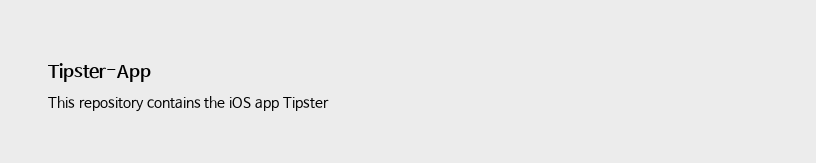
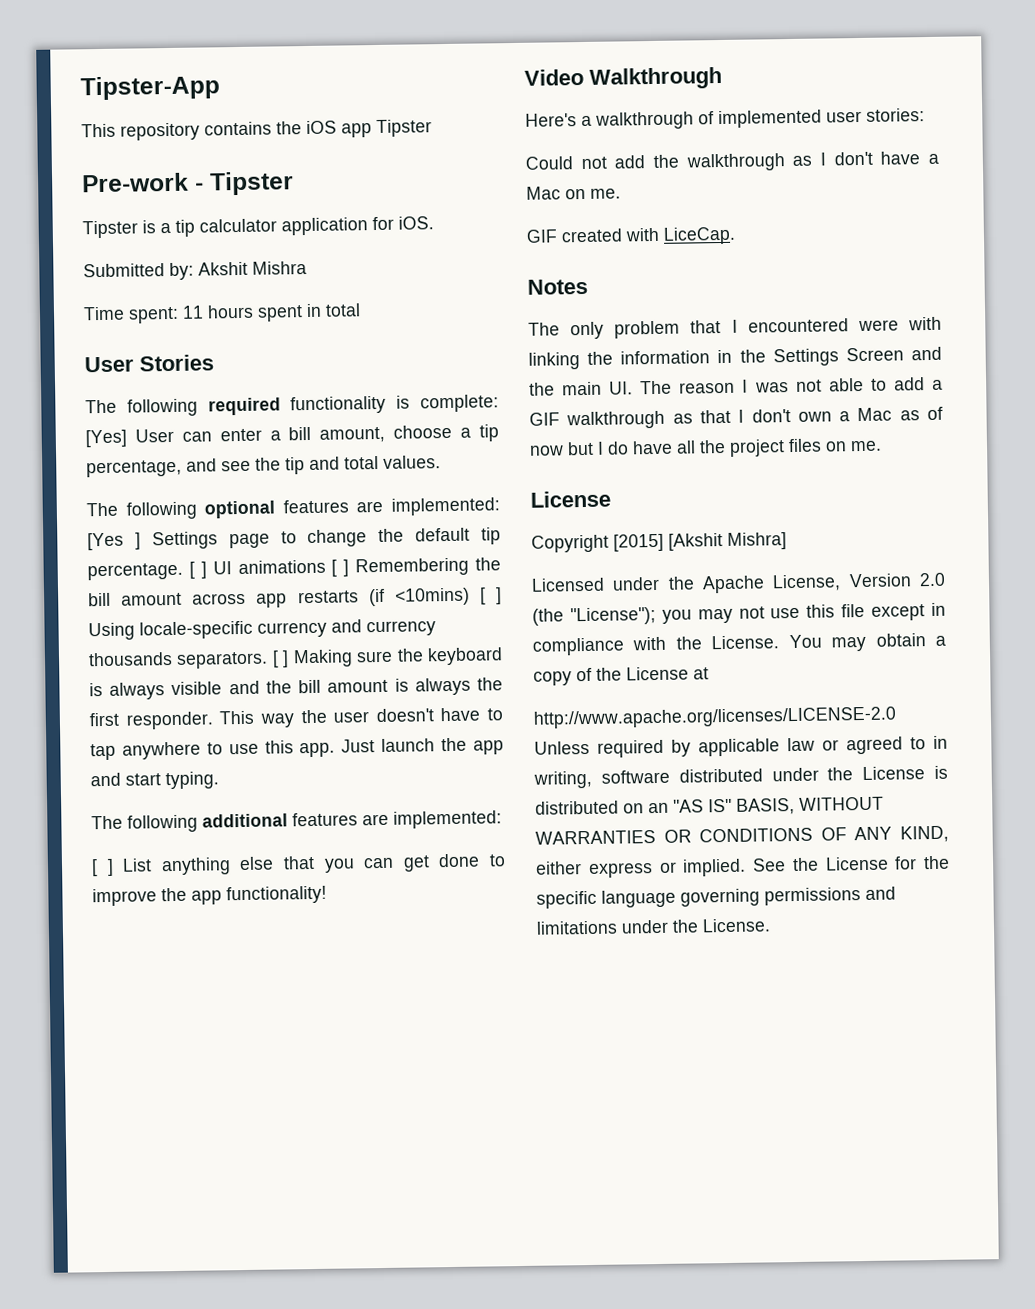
(329, 104) none -> [81,171,294,196] [82,216,434,239] [83,261,307,281] [83,303,361,324] [84,354,214,373] [85,394,499,417] [85,424,500,448] [86,455,441,478] [86,497,500,520] [87,527,501,551] [87,557,501,581] [88,587,502,608] [88,619,436,641] [88,647,503,669] [89,677,504,700] [89,707,503,730] [90,737,505,761] [90,771,219,790] [91,810,502,833] [91,853,507,877] [92,885,327,907] [524,66,722,90] [525,108,925,130] [525,151,939,172] [526,186,621,200] [526,226,736,245] [527,278,588,295] [528,316,942,340] [528,346,942,370] [529,377,943,396] [529,406,944,430] [529,438,882,457] [530,490,611,508] [531,532,787,553] [531,572,946,594] [532,602,947,626] [532,633,946,656] [533,666,709,686] [533,706,897,729] [534,735,948,758] [533,765,948,789] [535,796,884,815] [535,825,949,845] [536,855,950,878] [536,886,896,909] [536,918,771,935] // Pre-work - Tipster // Tipster is a tip calculator application for iOS. // Submitted by: Akshit Mishra // Time spent: 11 hours spent in total // User Stories // The following required functionality is complete: [Yes] User can enter a bill amount, choose a tip percentage, and see the tip and total values. // The following optional features are implemented: [Yes ] Settings page to change the default tip percentage. [ ] UI animations [ ] Remembering the bill amount across app restarts (if <10mins) [ ] Using locale-specific currency and currency thousands separators. [ ] Making sure the keyboard is always visible and the bill amount is always the first responder. This way the user doesn't have to tap anywhere to use this app. Just launch the app and start typing. // The following additional features are implemented: // [ ] List anything else that you can get done to improve the app functionality! // Video Walkthrough // Here's a walkthrough of implemented user stories: // Could not add the walkthrough as I don't have a Mac on me. // GIF created with LiceCap. // Notes // The only problem that I encountered were with linking the information in the Settings Screen and the main UI. The reason I was not able to add a GIF walkthrough as that I don't own a Mac as of now but I do have all the project files on me. // License // Copyright [2015] [Akshit Mishra] // Licensed under the Apache License, Version 2.0 (the "License"); you may not use this file except in compliance with the License. You may obtain a copy of the License at // http://www.apache.org/licenses/LICENSE-2.0 Unless required by applicable law or agreed to in writing, software distributed under the License is distributed on an "AS IS" BASIS, WITHOUT WARRANTIES OR CONDITIONS OF ANY KIND, either express or implied. See the License for the specific language governing permissions and limitations under the License.

